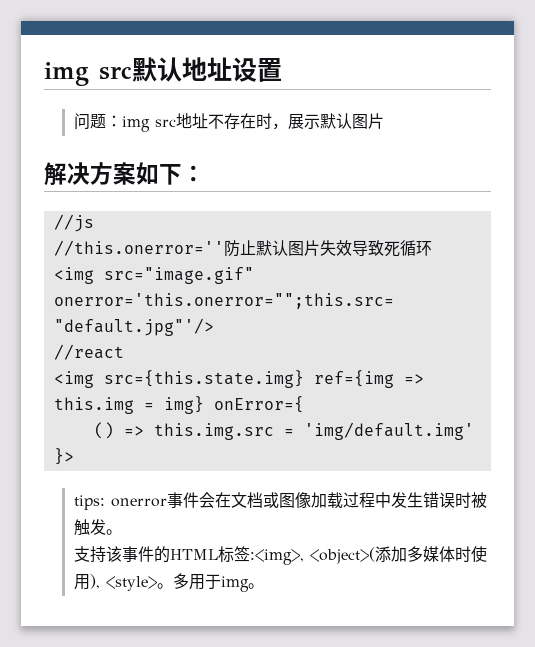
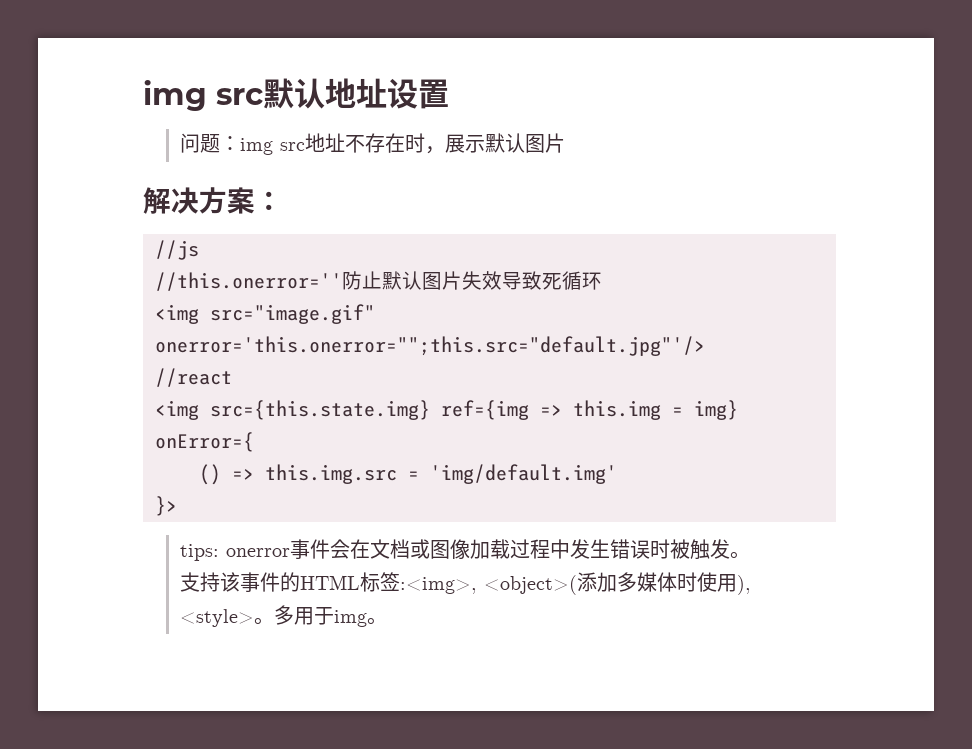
[136,162,182,185] 如下 -> (255, 200) none

